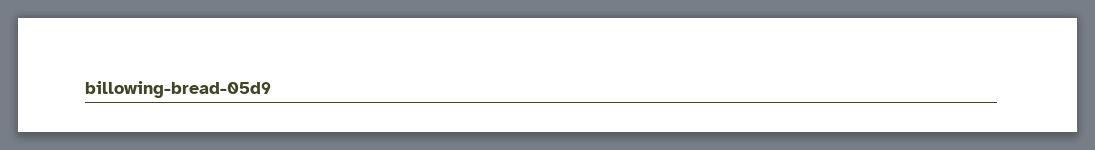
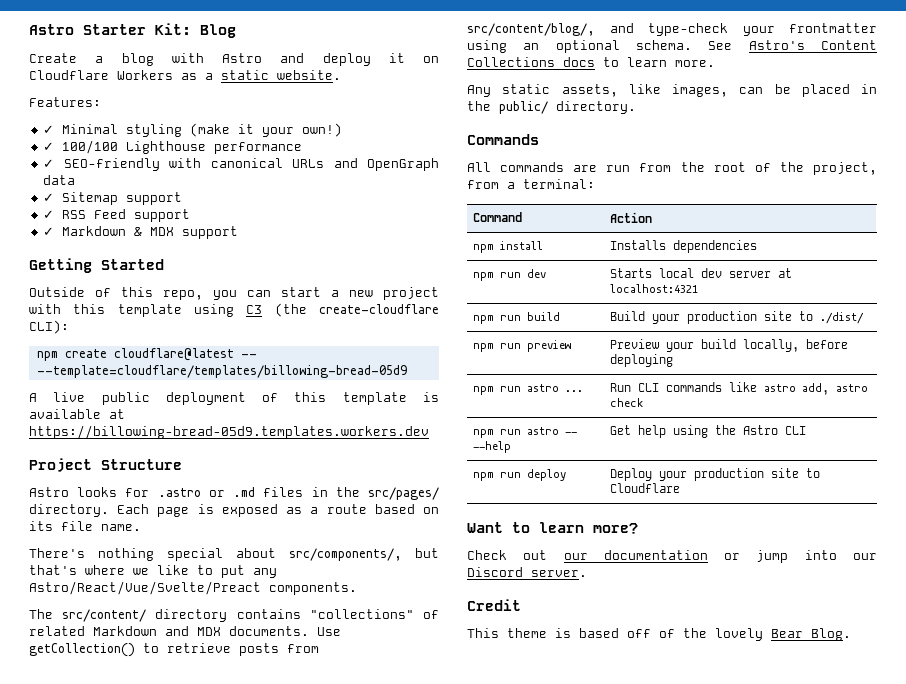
[85,81,271,98] billowing-bread-05d9 -> [29,23,236,38] [29,53,439,66] [29,70,341,80] [29,97,101,107] [43,123,343,137] [43,140,303,154] [43,158,439,171] [43,175,76,185] [43,192,183,205] [43,209,191,222] [43,226,239,239] [29,258,164,273] [29,287,439,300] [29,303,439,317] [29,320,69,334] [36,348,257,361] [36,365,407,378] [29,392,439,405] [29,409,125,419] [29,425,429,439] [29,458,182,472] [29,487,440,500] [29,504,440,517] [29,521,141,531] [29,548,439,561] [29,565,277,578] [29,581,357,595] [29,609,439,622] [29,626,341,636] [29,643,319,657] [467,23,877,36] [467,40,877,53] [467,57,715,67] [467,84,877,97] [467,101,636,114] [467,134,539,145] [467,162,877,175] [467,179,595,189] [473,212,523,222] [610,212,653,223] [473,241,544,253] [610,240,758,253] [473,269,547,281] [610,268,793,278] [610,284,699,293] [473,312,561,324] [610,311,865,324] [473,340,572,352] [610,339,849,352] [610,354,674,367] [473,384,584,395] [610,382,869,395] [610,398,644,407] [473,427,578,438] [473,441,512,453] [610,425,807,438] [473,469,567,481] [610,468,821,481] [610,483,681,493] [467,522,638,534] [467,550,877,563] [467,567,587,577] [467,599,521,611] [467,628,851,641] Astro Starter Kit: Blog // Create a blog with Astro and deploy it on Cloudflare Workers as a static website. // Features: // ✓ Minimal styling (make it your own!) // ✓ 100/100 Lighthouse performance // ✓ SEO-friendly with canonical URLs and OpenGraph data // ✓ Sitemap support // ✓ RSS Feed support // ✓ Markdown & MDX support // Getting Started // Outside of this repo, you can start a new project with this template using C3 (the create-cloudflare CLI): // npm create cloudflare@latest -- --template=cloudflare/templates/billowing-bread-05d9 // A live public deployment of this template is available at https://billowing-bread-05d9.templates.workers.dev // Project Structure // Astro looks for .astro or .md files in the src/pages/ directory. Each page is exposed as a route based on its file name. // There's nothing special about src/components/, but that's where we like to put any Astro/React/Vue/Svelte/Preact components. // The src/content/ directory contains "collections" of related Markdown and MDX documents. Use getCollection() to retrieve posts from src/content/blog/, and type-check your frontmatter using an optional schema. See Astro's Content Collections docs to learn more. // Any static assets, like images, can be placed in the public/ directory. // Commands // All commands are run from the root of the project, from a terminal: // Command | Action // npm install | Installs dependencies // npm run dev | Starts local dev server at localhost:4321 // npm run build | Build your production site to ./dist/ // npm run preview | Preview your build locally, before deploying // npm run astro ... | Run CLI commands like astro add, astro check // npm run astro -- --help | Get help using the Astro CLI // npm run deploy | Deploy your production site to Cloudflare // Want to learn more? // Check out our documentation or jump into our Discord server. // Credit // This theme is based off of the lovely Bear Blog.

